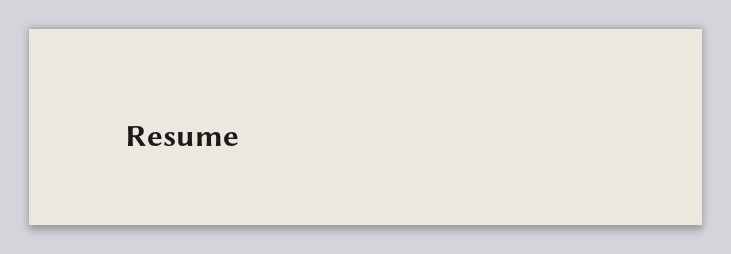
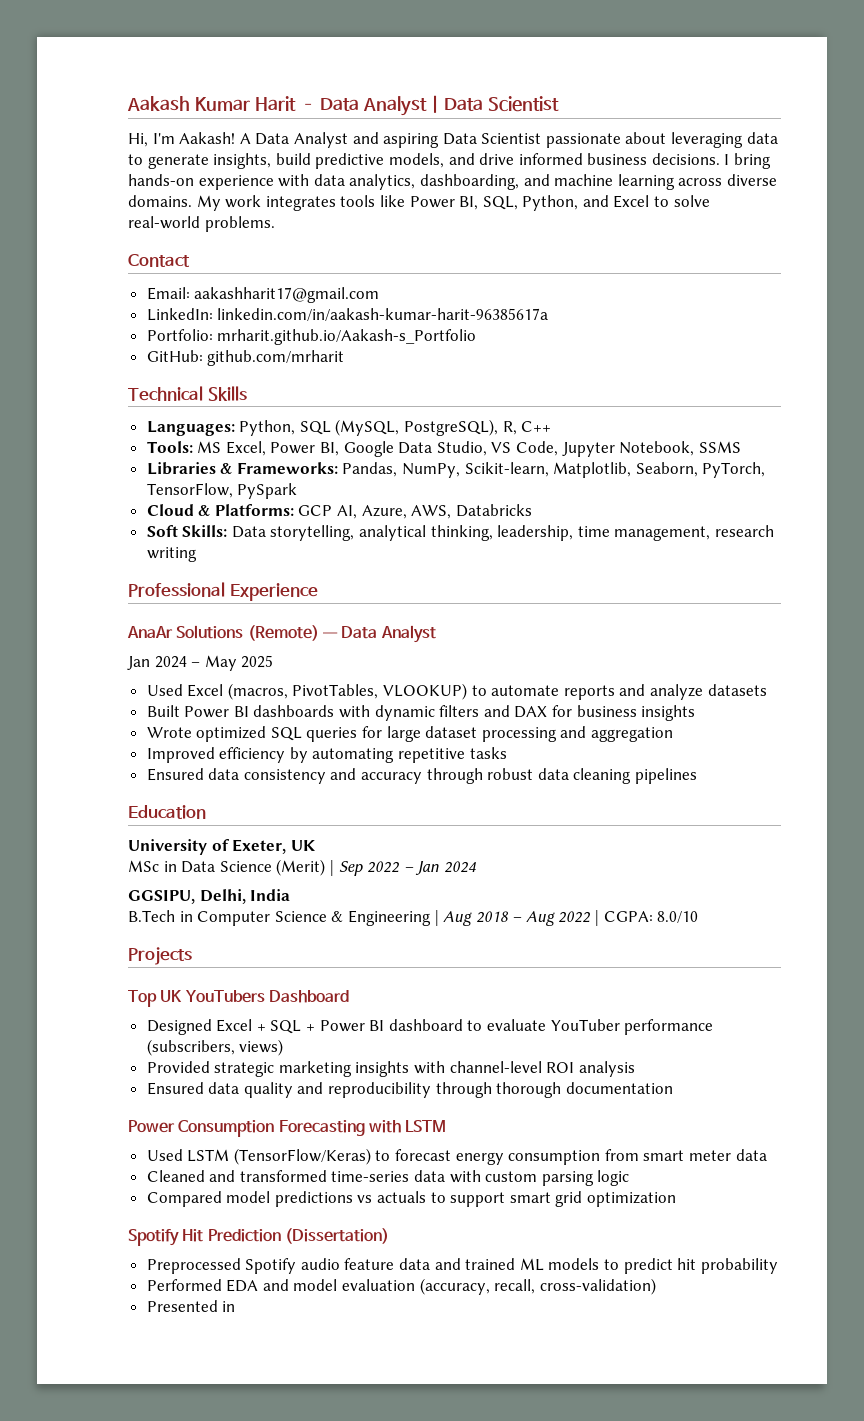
[125,126,239,146] Resume -> [127,95,559,116] [128,132,778,148] [128,153,772,169] [128,174,777,190] [128,195,710,211] [128,216,275,232] [128,254,190,267] [146,287,380,303] [146,308,549,321] [146,329,477,345] [146,350,345,366] [128,386,247,401] [146,419,552,436] [146,441,741,457] [146,462,766,478] [146,483,298,499] [146,504,532,519] [146,525,775,541] [146,547,197,562] [128,582,318,601] [127,625,436,643] [127,655,274,671] [146,683,767,700] [146,705,696,721] [146,726,674,742] [146,747,507,763] [146,768,698,784] [128,805,206,819] [128,839,316,855] [128,859,476,876] [128,889,291,904] [128,910,699,926] [128,947,192,965] [128,990,349,1007] [146,1019,714,1035] [146,1039,284,1056] [146,1061,635,1077] [146,1082,673,1098] [128,1120,447,1137] [146,1148,767,1165] [146,1170,630,1186] [146,1191,677,1207] [128,1228,389,1246] [146,1258,778,1274] [146,1278,656,1295] [146,1300,236,1312] Aakash Kumar Harit – Data Analyst | Data Scientist // Hi, I'm Aakash! A Data Analyst and aspiring Data Scientist passionate about leveraging data to generate insights, build predictive models, and drive informed business decisions. I bring hands-on experience with data analytics, dashboarding, and machine learning across diverse domains. My work integrates tools like Power BI, SQL, Python, and Excel to solve real-world problems. // Contact // Email: aakashharit17@gmail.com // LinkedIn: linkedin.com/in/aakash-kumar-harit-96385617a // Portfolio: mrharit.github.io/Aakash-s_Portfolio // GitHub: github.com/mrharit // Technical Skills // Languages: Python, SQL (MySQL, PostgreSQL), R, C++ // Tools: MS Excel, Power BI, Google Data Studio, VS Code, Jupyter Notebook, SSMS // Libraries & Frameworks: Pandas, NumPy, Scikit-learn, Matplotlib, Seaborn, PyTorch, TensorFlow, PySpark // Cloud & Platforms: GCP AI, Azure, AWS, Databricks // Soft Skills: Data storytelling, analytical thinking, leadership, time management, research writing // Professional Experience // AnaAr Solutions (Remote) — Data Analyst // Jan 2024 – May 2025 // Used Excel (macros, PivotTables, VLOOKUP) to automate reports and analyze datasets // Built Power BI dashboards with dynamic filters and DAX for business insights // Wrote optimized SQL queries for large dataset processing and aggregation // Improved efficiency by automating repetitive tasks // Ensured data consistency and accuracy through robust data cleaning pipelines // Education // University of Exeter, UK // MSc in Data Science (Merit) | Sep 2022 – Jan 2024 // GGSIPU, Delhi, India // B.Tech in Computer Science & Engineering | Aug 2018 – Aug 2022 | CGPA: 8.0/10 // Projects // Top UK YouTubers Dashboard // Designed Excel + SQL + Power BI dashboard to evaluate YouTuber performance (subscribers, views) // Provided strategic marketing insights with channel-level ROI analysis // Ensured data quality and reproducibility through thorough documentation // Power Consumption Forecasting with LSTM // Used LSTM (TensorFlow/Keras) to forecast energy consumption from smart meter data // Cleaned and transformed time-series data with custom parsing logic // Compared model predictions vs actuals to support smart grid optimization // Spotify Hit Prediction (Dissertation) // Preprocessed Spotify audio feature data and trained ML models to predict hit probability // Performed EDA and model evaluation (accuracy, recall, cross-validation) // Presented in

